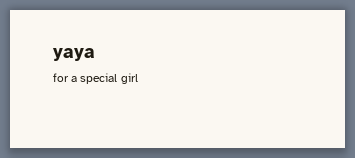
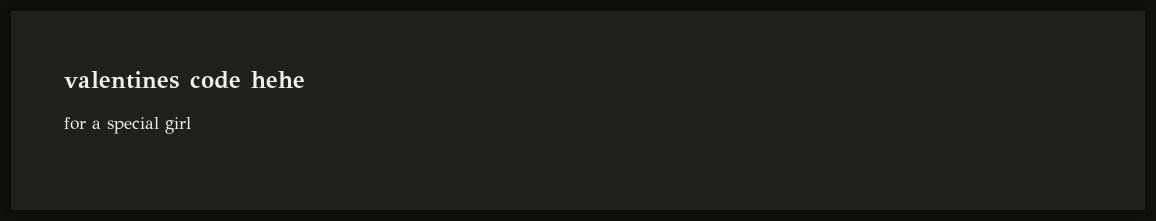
[53,48,95,61] yaya -> [64,71,305,89] valentines code hehe

